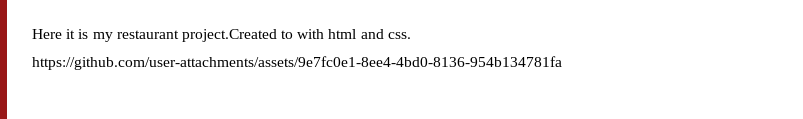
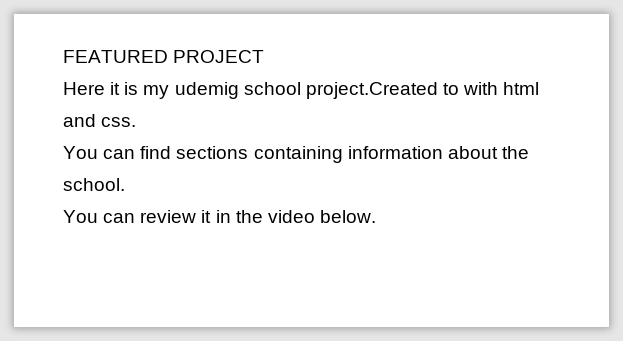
(32, 34) none -> [63,50,265,63] FEATURED PROJECT //
[116,30,179,39] restaurant -> [174,82,301,99] udemig school
[32,56,562,70] https://github.com/user-attachments/assets/9e7fc0e1-8ee4-4bd0-8136-954b134781fa -> [63,146,529,163] [63,178,125,191] [63,210,376,223] You can find sections containing information about the school. // You can review it in the video below.

